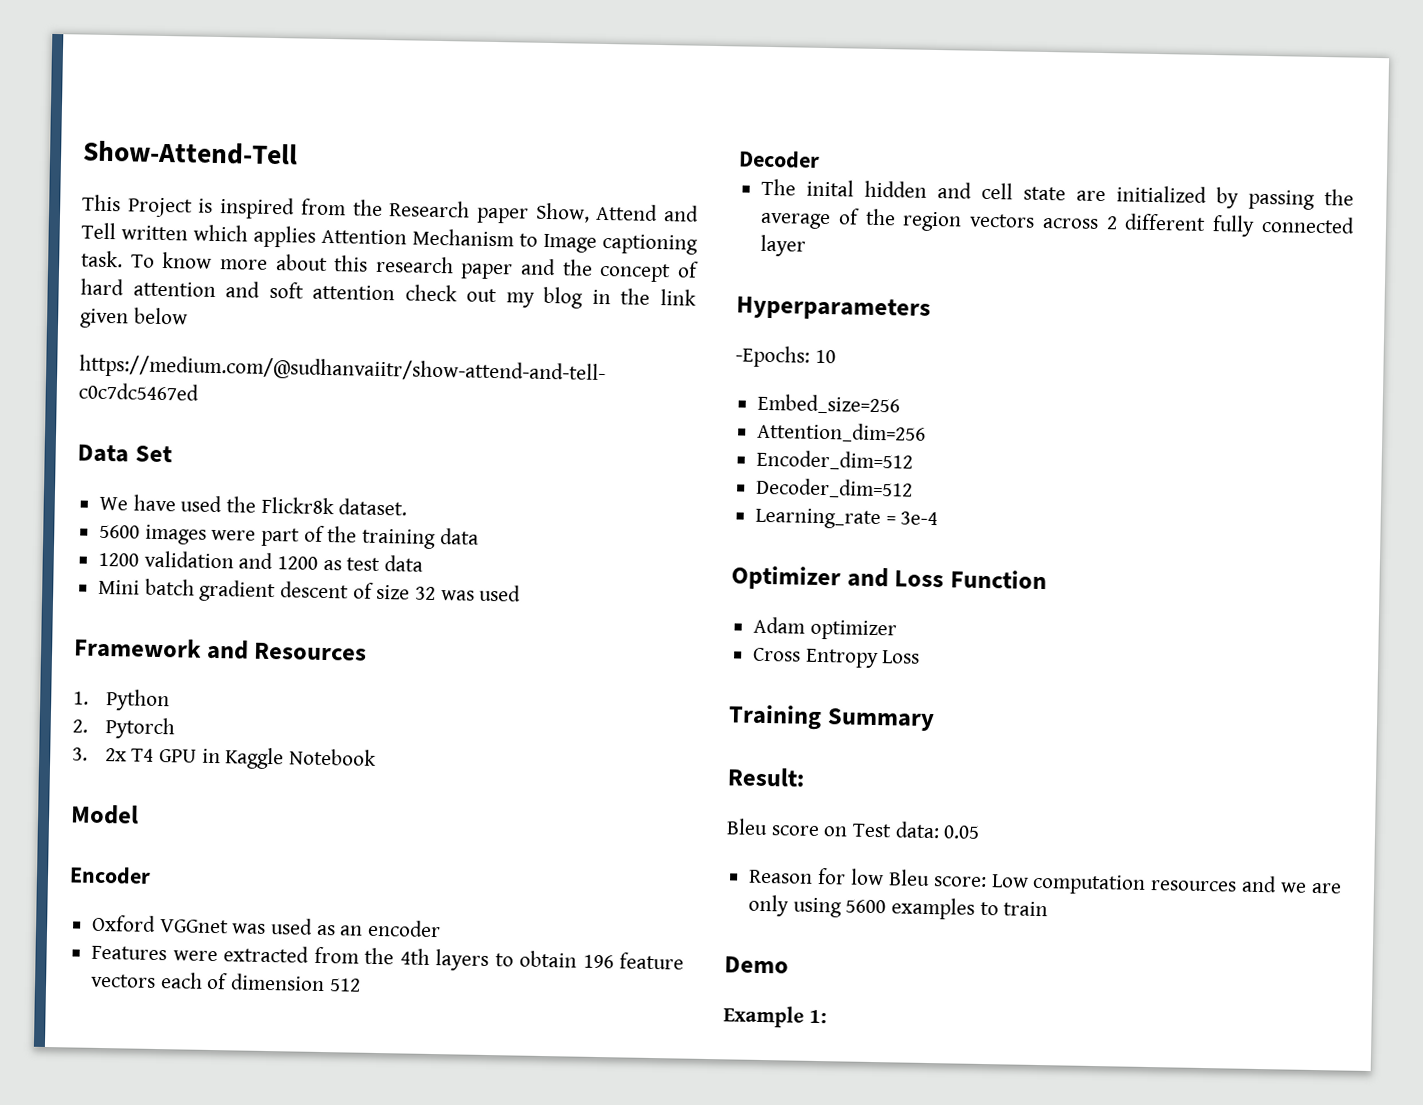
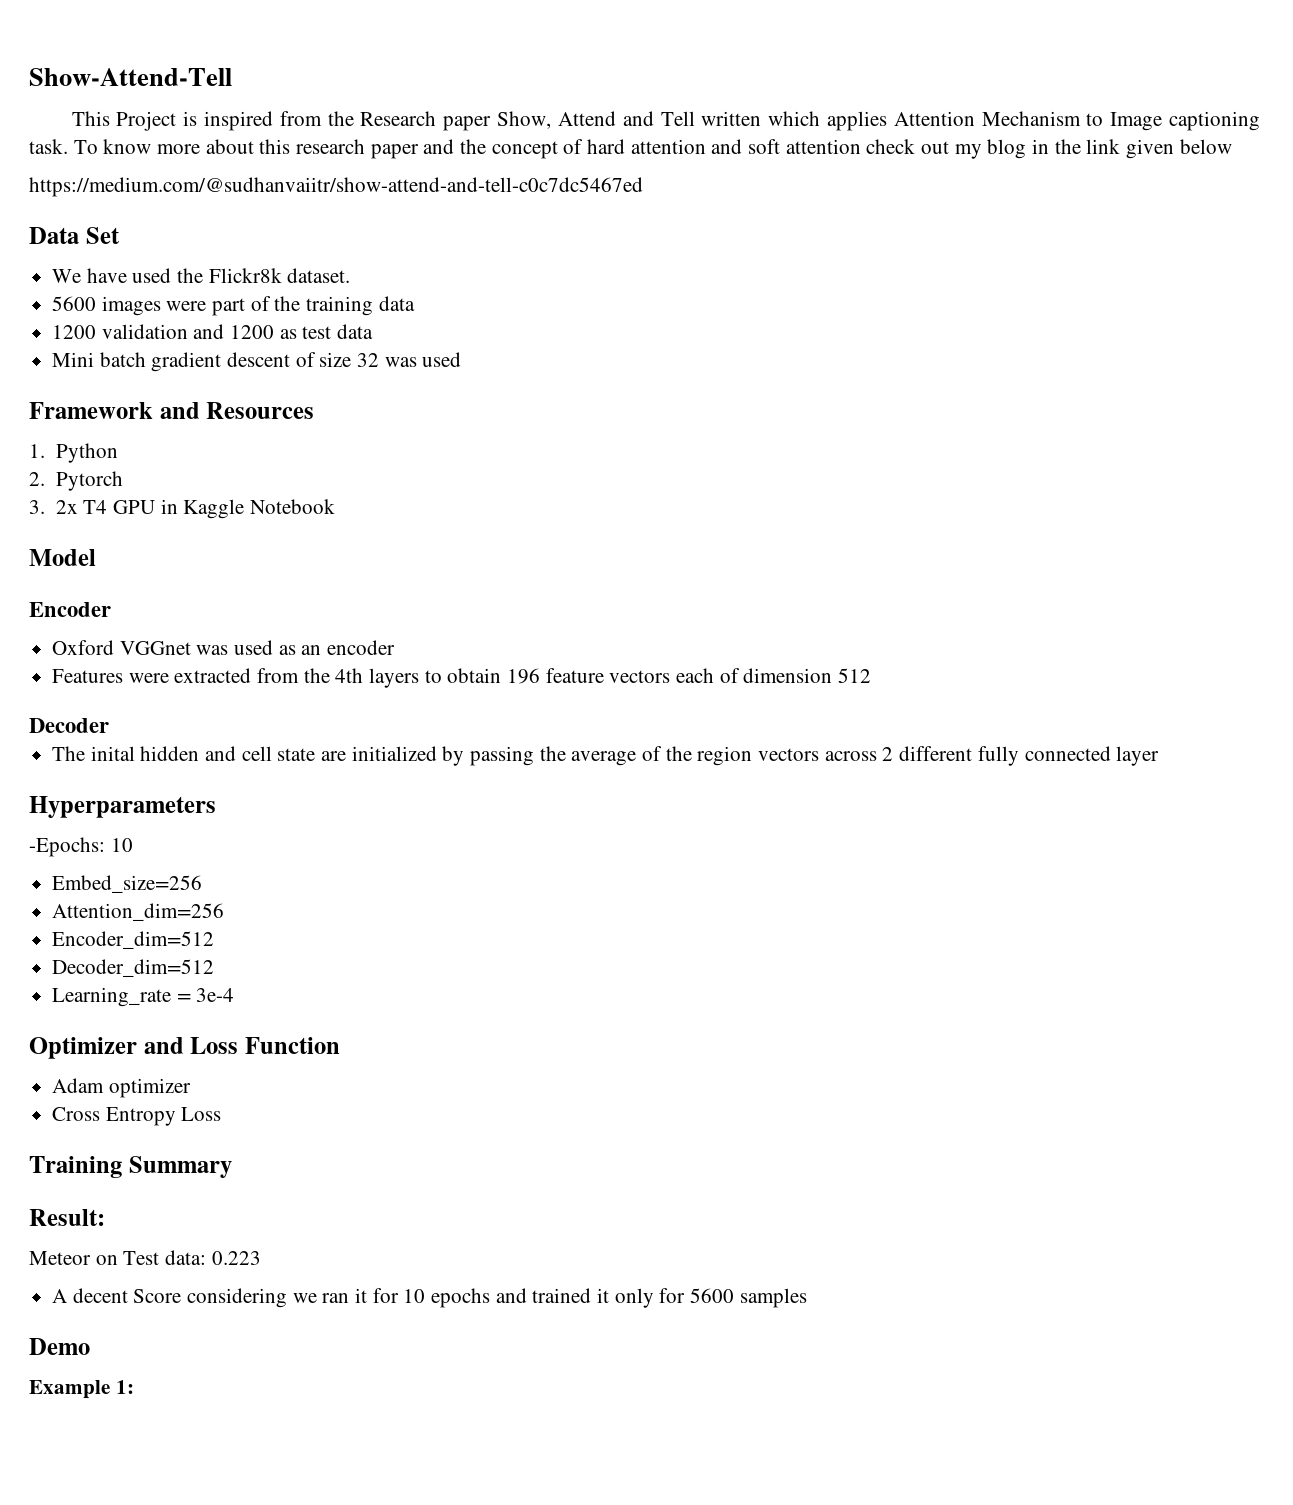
[726,818,820,836] Bleu score -> [29,1251,91,1265] Meteor
[943,825,981,839] [749,867,1342,895] [748,894,1049,920] 0.05 // Reason for low Bleu score: Low computation resources and we are only using 5600 examples to train -> [211,1251,261,1265] [52,1288,807,1308] 0.223 // A decent Score considering we ran it for 10 epochs and trained it only for 5600 samples

